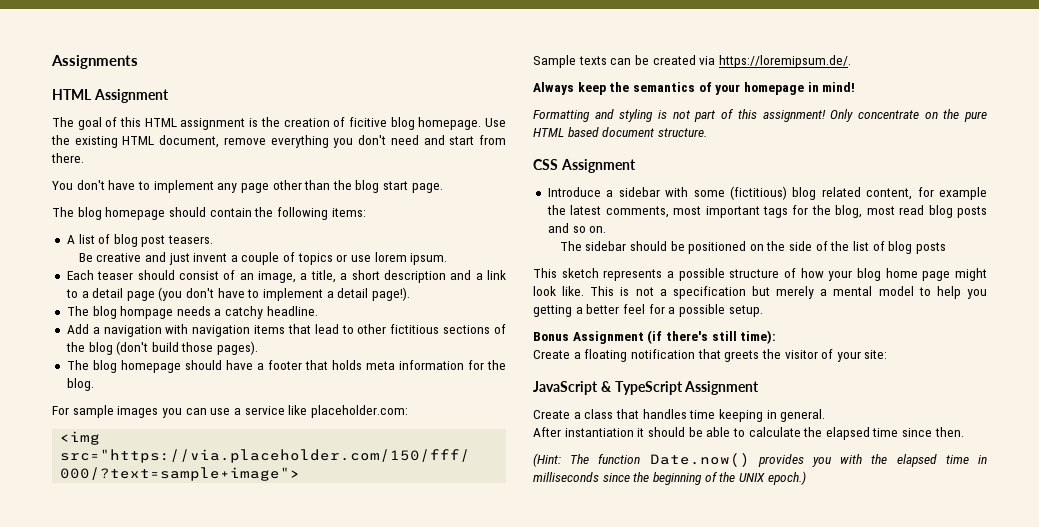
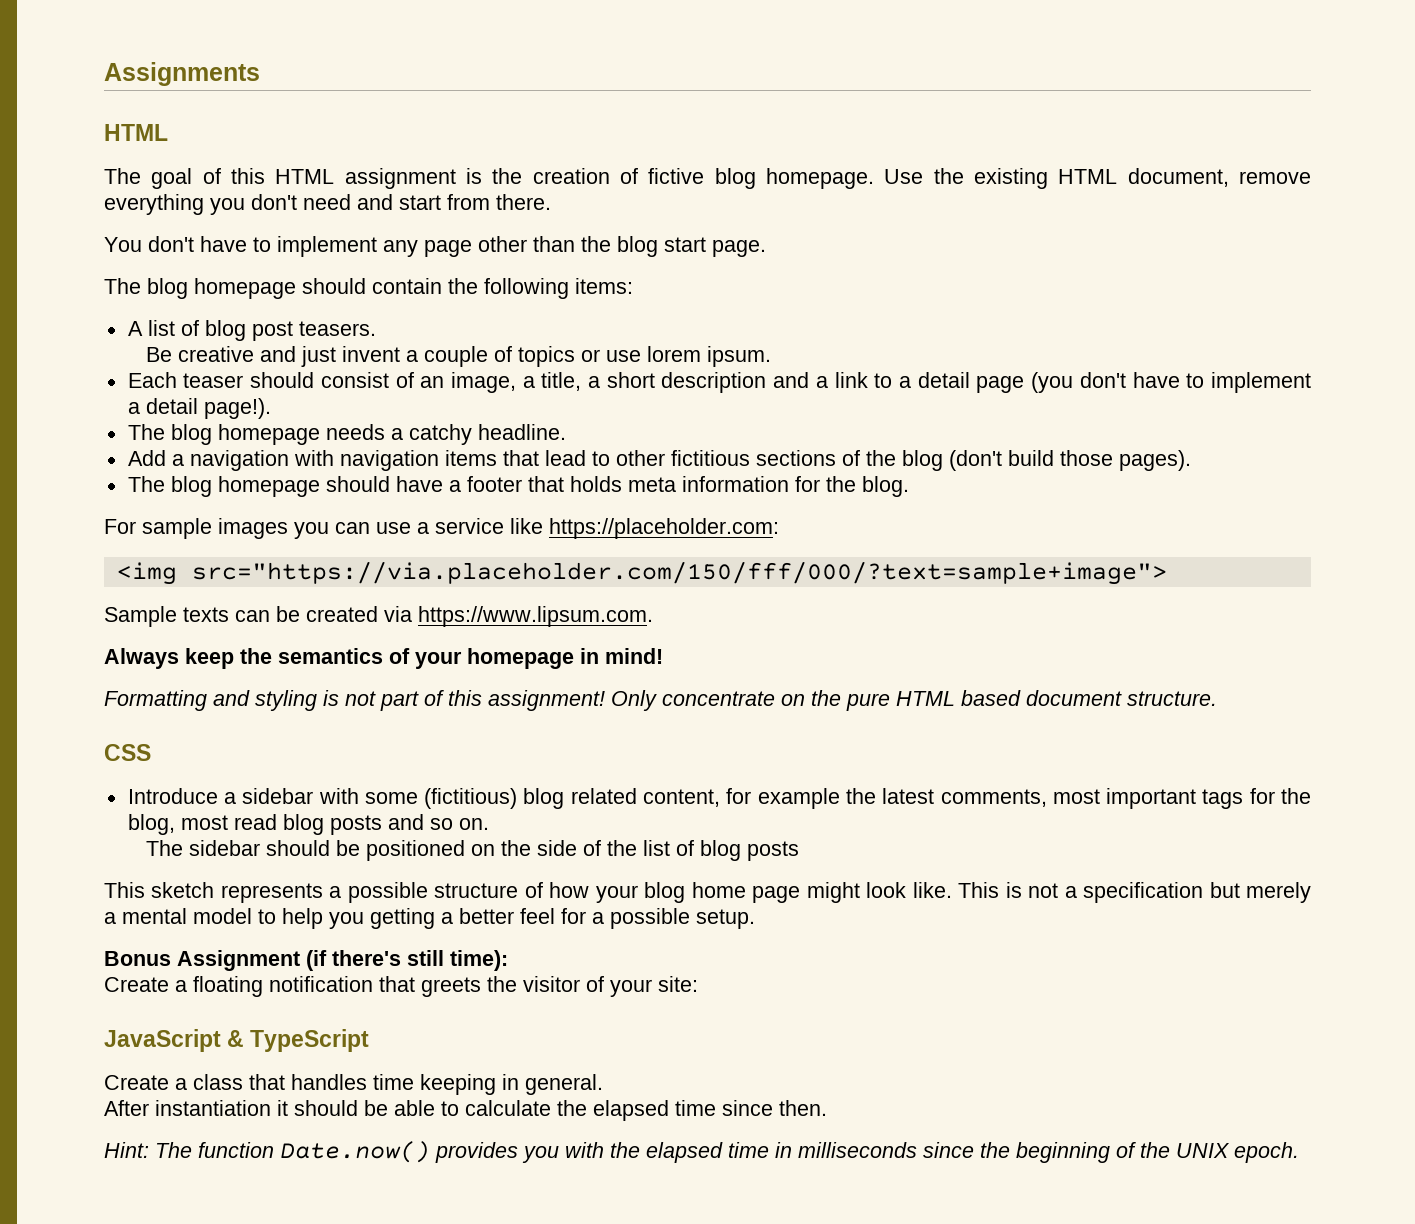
[93,89,169,103] Assignment -> (168, 132) none
[348,117,387,127] ficitive -> [648,168,705,184] fictive
[120,306,174,319] hompage -> [217,424,320,445] homepage
[310,405,408,418] placeholder.com: -> [549,518,779,539] https://placeholder.com:
[718,55,851,68] https://loremipsum.de/. -> [418,606,653,627] https://www.lipsum.com.
[560,159,636,173] Assignment -> (151, 752) none
[684,381,760,395] Assignment -> (370, 1040) none
[533,453,561,467] (Hint: -> [104,1142,149,1158] Hint:
[767,471,806,485] epoch.) -> [1234,1142,1299,1163] epoch.

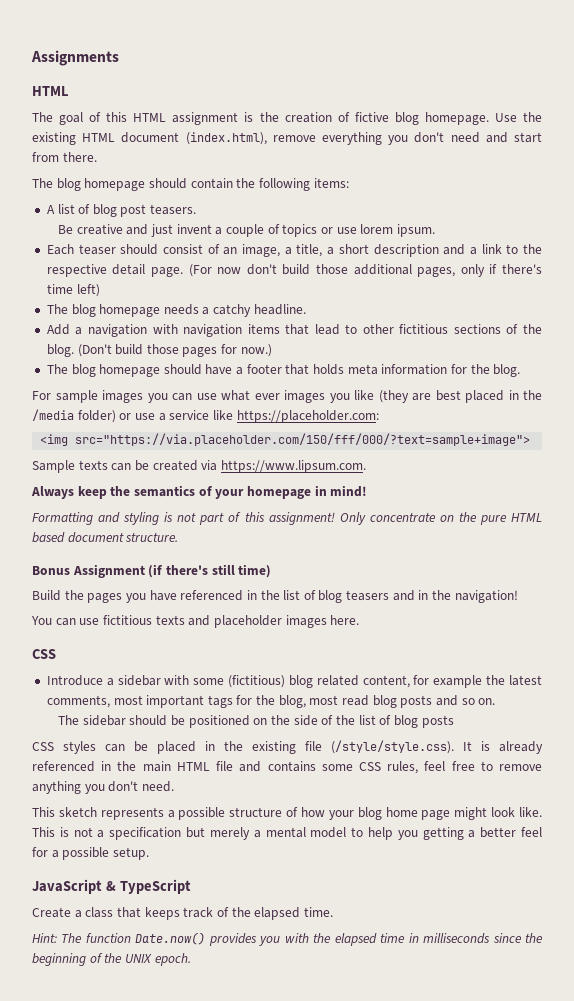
[1127,168,1229,187] document, -> [121,132,267,145] document (index.html),
[104,236,766,257] // You don't have to implement any page other than the blog start page. -> (97, 157) none
[899,372,1311,393] [127,398,271,419] a detail page (you don't have to implement a detail page!). -> [522,244,542,254] [46,264,542,277] [46,284,100,297] the respective detail page. (For now don't build those additional pages, only if there's time left)
[901,450,1191,471] blog (don't build those pages). -> [46,344,272,357] blog. (Don't build those pages for now.)
(411, 528) none -> [221,390,542,403] [32,409,155,423] what ever images you like (they are best placed in the /media folder) or use
(1217, 698) none -> [32,564,272,578] [32,590,518,603] [31,615,360,628] // Bonus Assignment (if there's still time) // Build the pages you have referenced in the list of blog teasers and in the navigation! // You can use fictitious texts and placeholder images here.
(800, 851) none -> [32,740,543,754] [32,761,542,774] [32,781,174,794] // CSS styles can be placed in the existing file (/style/style.css). It is already referenced in the main HTML file and contains some CSS rules, feel free to remove anything you don't need.
[104,950,508,971] [104,976,698,997] // Bonus Assignment (if there's still time): // Create a floating notification that greets the visitor of your site: -> (149, 853) none
[291,1074,603,1095] [104,1100,827,1121] handles time keeping in general. // After instantiation it should be able to calculate the elapsed time since then. -> [144,907,333,920] keeps track of the elapsed time.

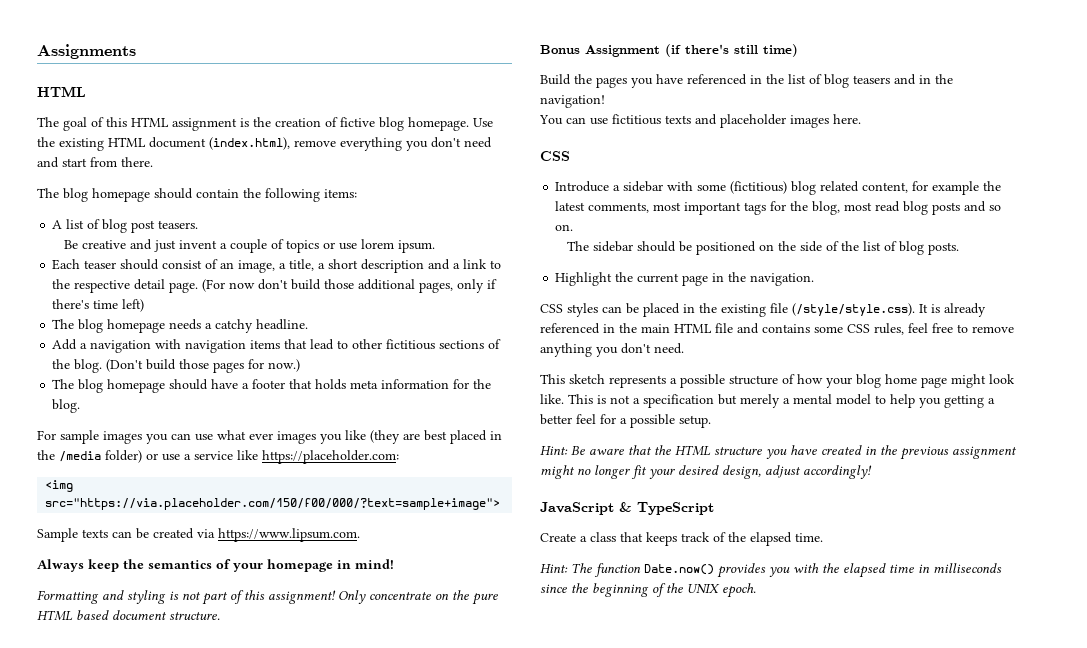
[75,433,531,446] src="https://via.placeholder.com/150/fff/000/?text=sample+image"> -> [45,498,501,510] src="https://via.placeholder.com/150/f00/000/?text=sample+image">
[421,715,454,728] posts -> [928,242,960,255] [555,272,815,286] posts. // Highlight the current page in the navigation.
(149, 853) none -> [540,445,1017,460] [540,465,872,479] // Hint: Be aware that the HTML structure you have created in the previous assignment might no longer fit your desired design, adjust accordingly!

